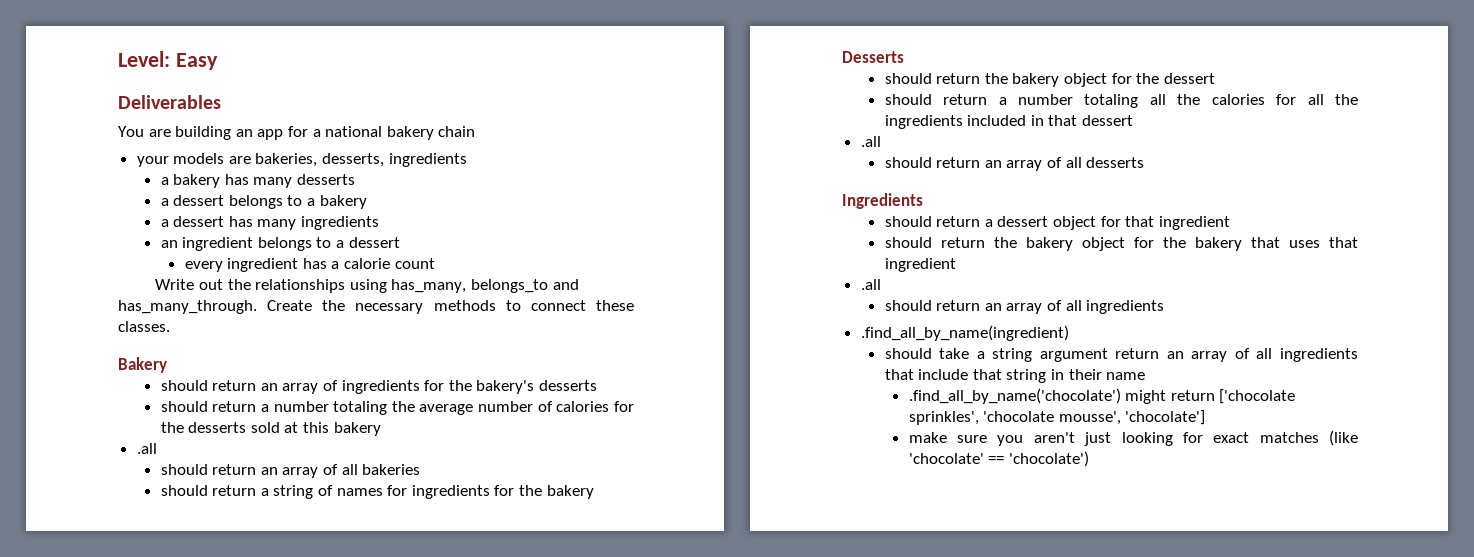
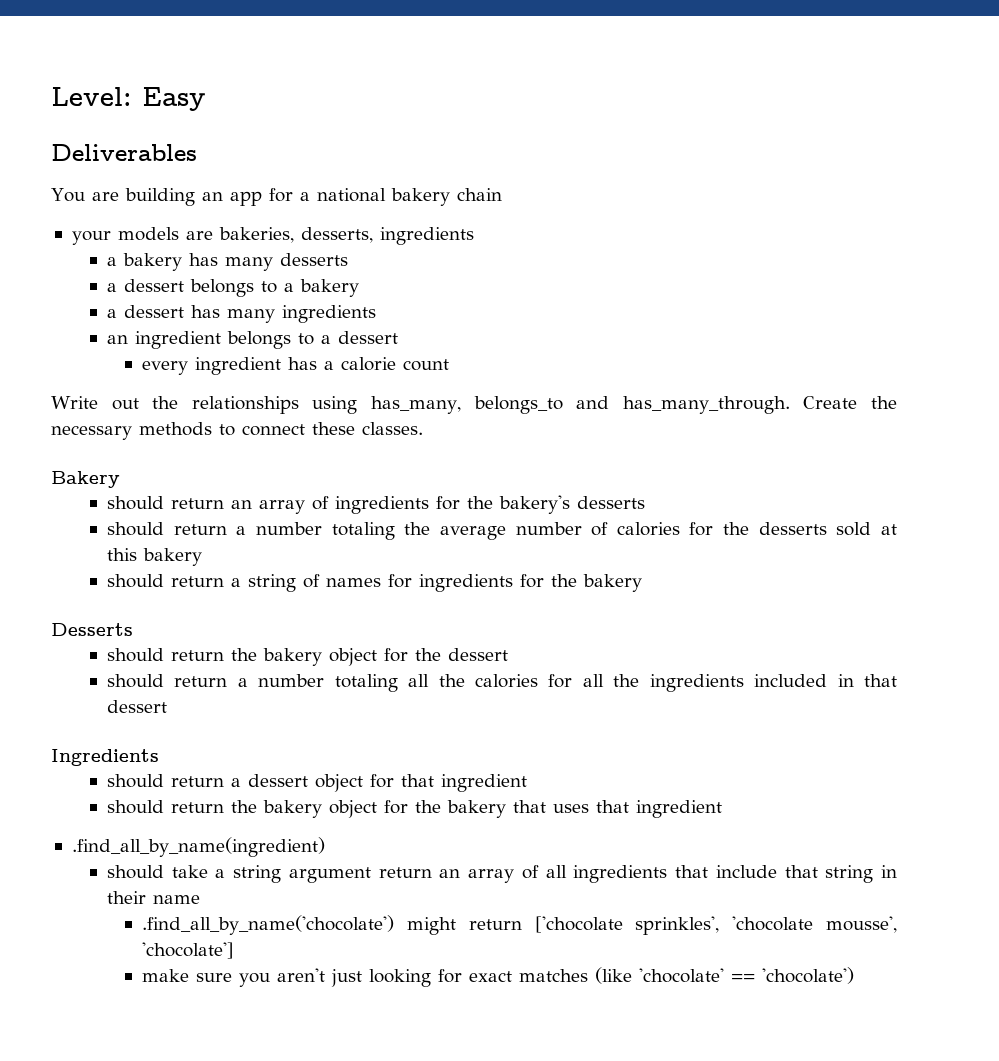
[136,443,157,454] [160,464,421,478] // .all // should return an array of all bakeries -> (203, 557) none
[860,136,881,147] [884,157,1145,171] // .all // should return an array of all desserts -> (168, 706) none
[860,279,881,290] [884,300,1165,314] // .all // should return an array of all ingredients -> (723, 809) none

